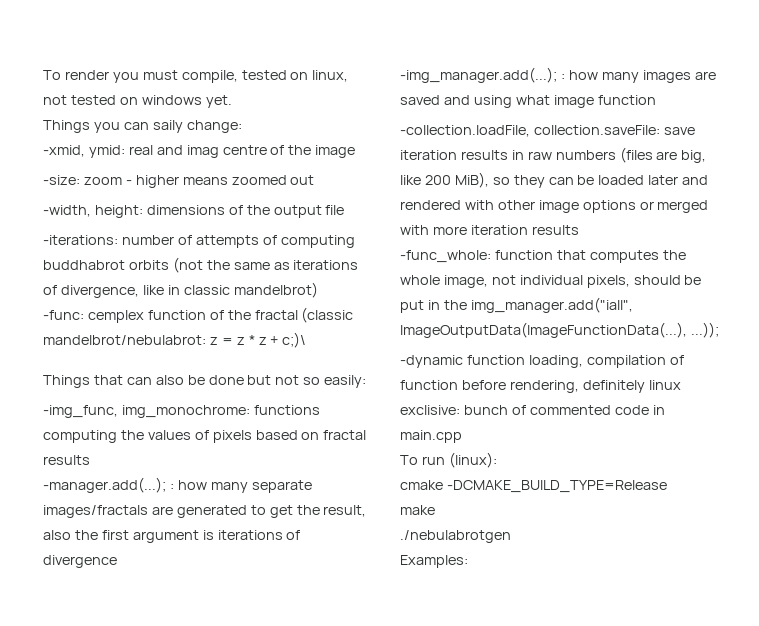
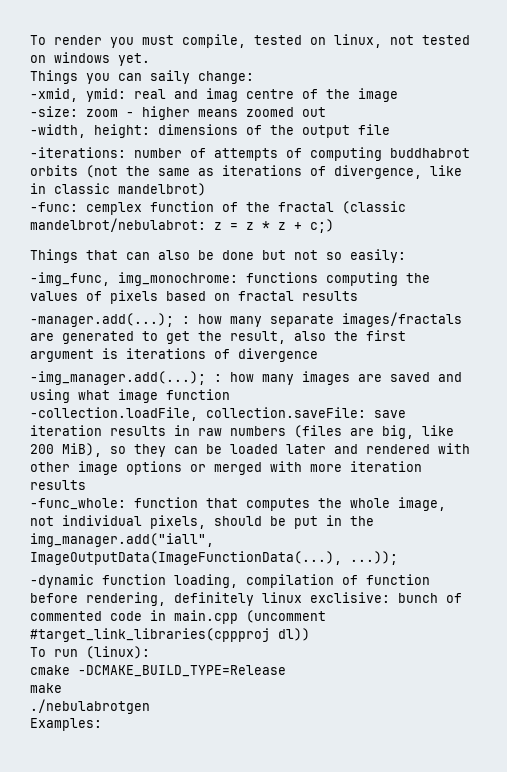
[282,332,307,348] c;)\ -> [310,219,334,233] c;)
(462, 436) none -> [246,610,326,623] [30,628,310,642] (uncomment #target_link_libraries(cppproj dl))

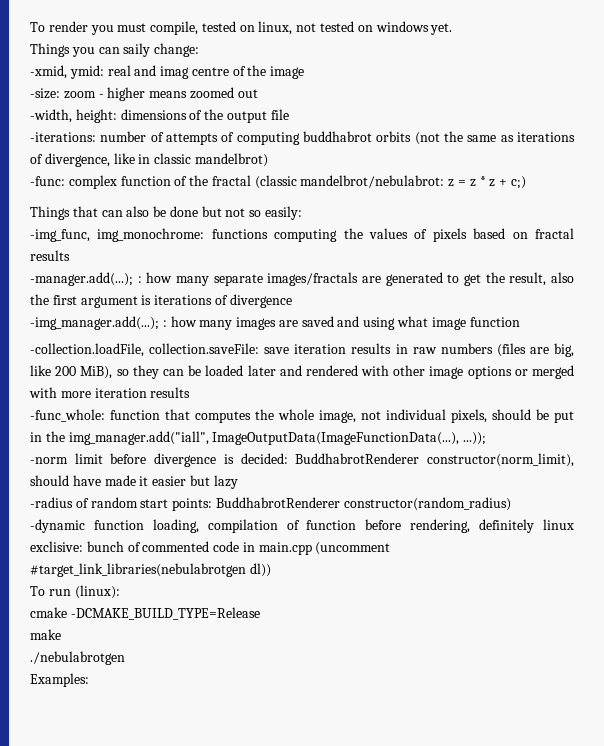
[86,202,142,215] cemplex -> [68,175,117,189] complex
(398, 558) none -> [30,453,574,467] [30,475,238,489] [30,497,511,511] // -norm limit before divergence is decided: BuddhabrotRenderer constructor(norm_limit), should have made it easier but lazy // -radius of random start points: BuddhabrotRenderer constructor(random_radius)
[30,628,270,642] #target_link_libraries(cppproj -> [30,563,246,577] #target_link_libraries(nebulabrotgen

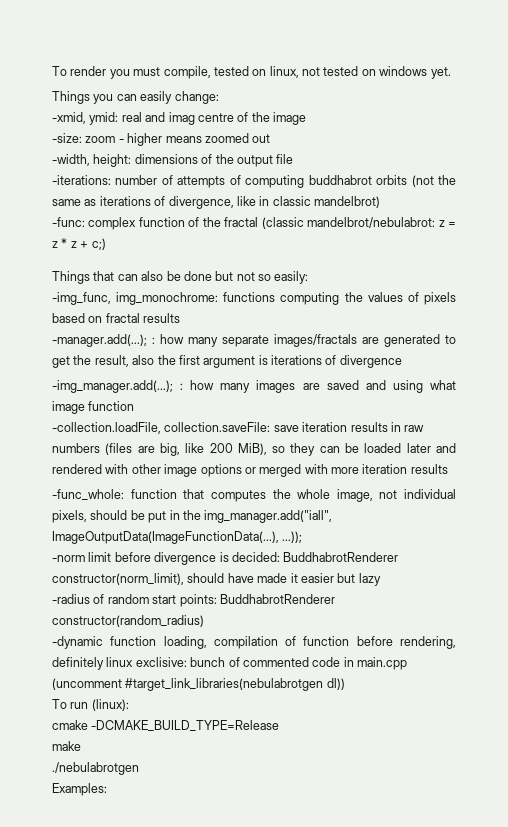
[123,43,151,57] saily -> [140,91,173,104] easily

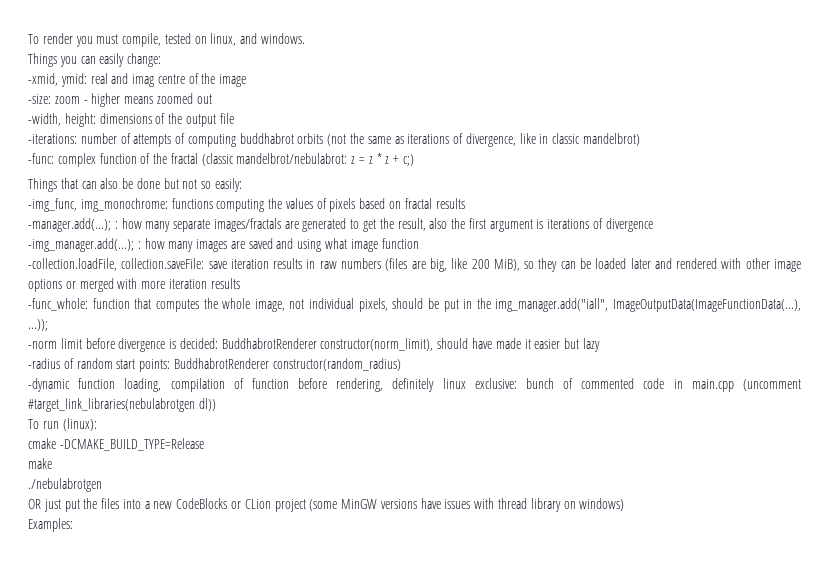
[302,66,451,79] not tested on windows yet. -> [240,33,306,44] and windows.
[135,657,187,667] exclisive: -> [474,378,517,389] exclusive:
(139, 768) none -> [28,498,625,512] // OR just put the files into a new CodeBlocks or CLion project (some MinGW versions have issues with thread library on windows)

